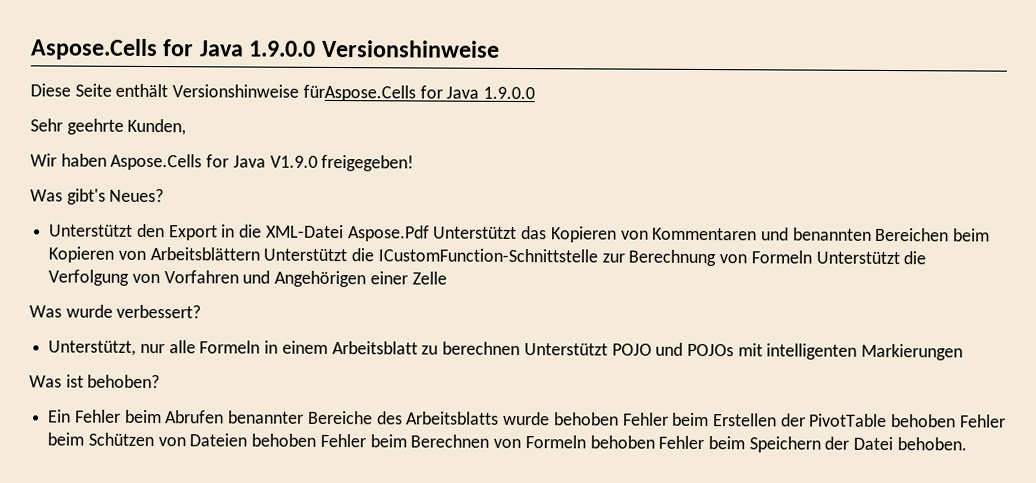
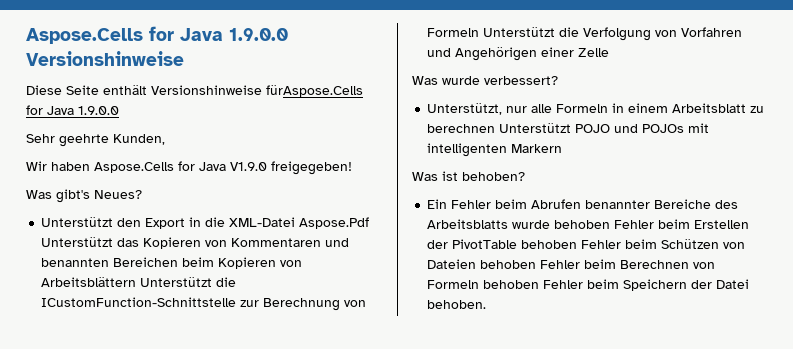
[861,343,964,361] Markierungen -> [511,144,563,153] Markern

